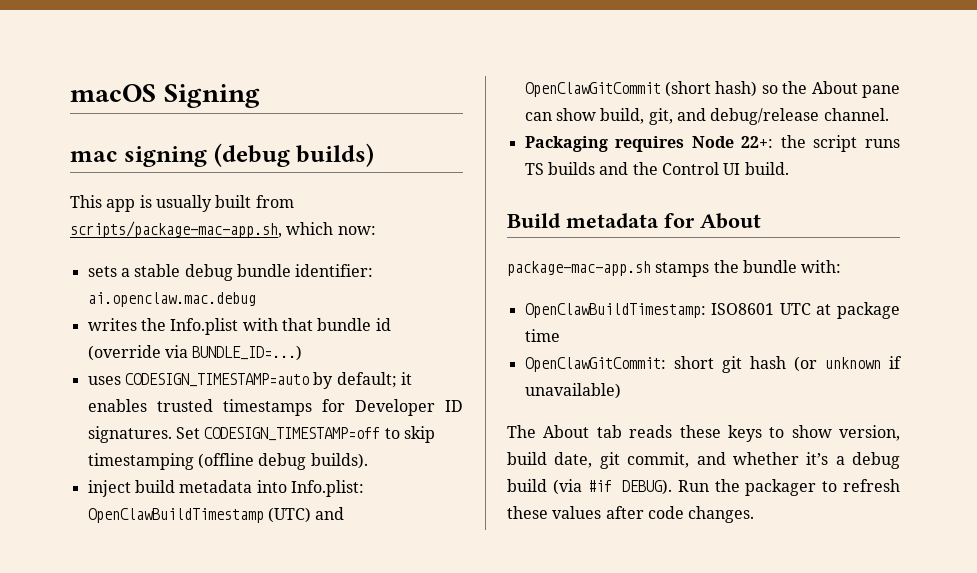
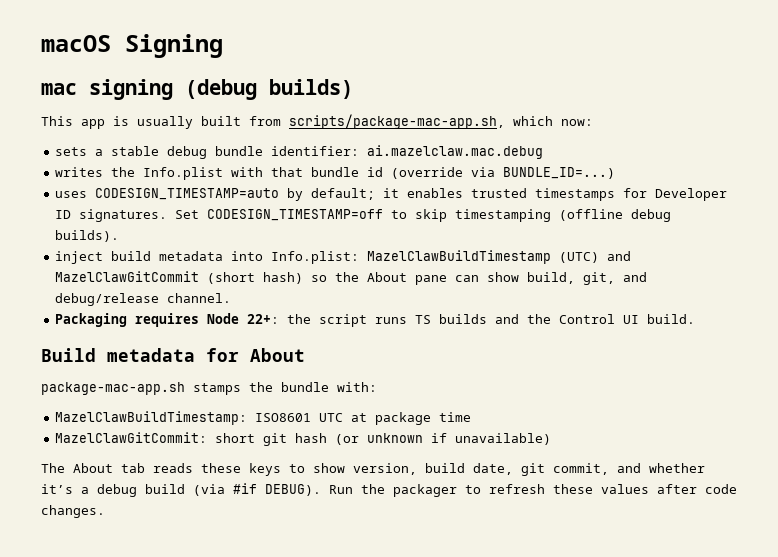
[87,292,256,307] ai.openclaw.mac.debug -> [367,145,544,159] ai.mazelclaw.mac.debug
[87,508,264,523] OpenClawBuildTimestamp -> [367,250,552,264] MazelClawBuildTimestamp
[524,82,661,97] OpenClawGitCommit -> [55,271,200,282] MazelClawGitCommit
[524,303,706,318] OpenClawBuildTimestamp: -> [55,411,248,425] MazelClawBuildTimestamp:
[524,357,666,372] OpenClawGitCommit: -> [55,432,208,443] MazelClawGitCommit:

